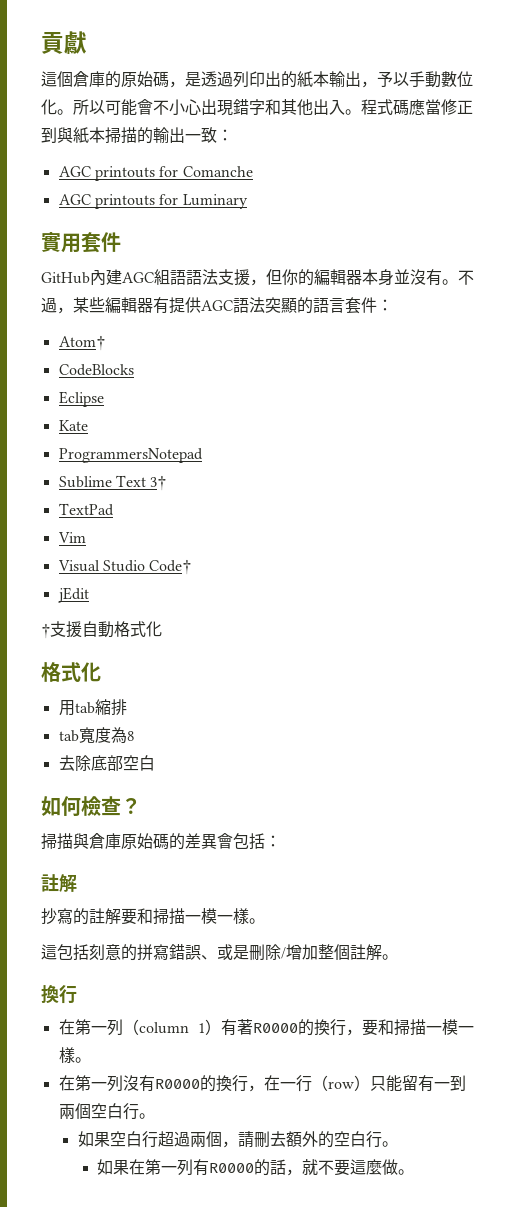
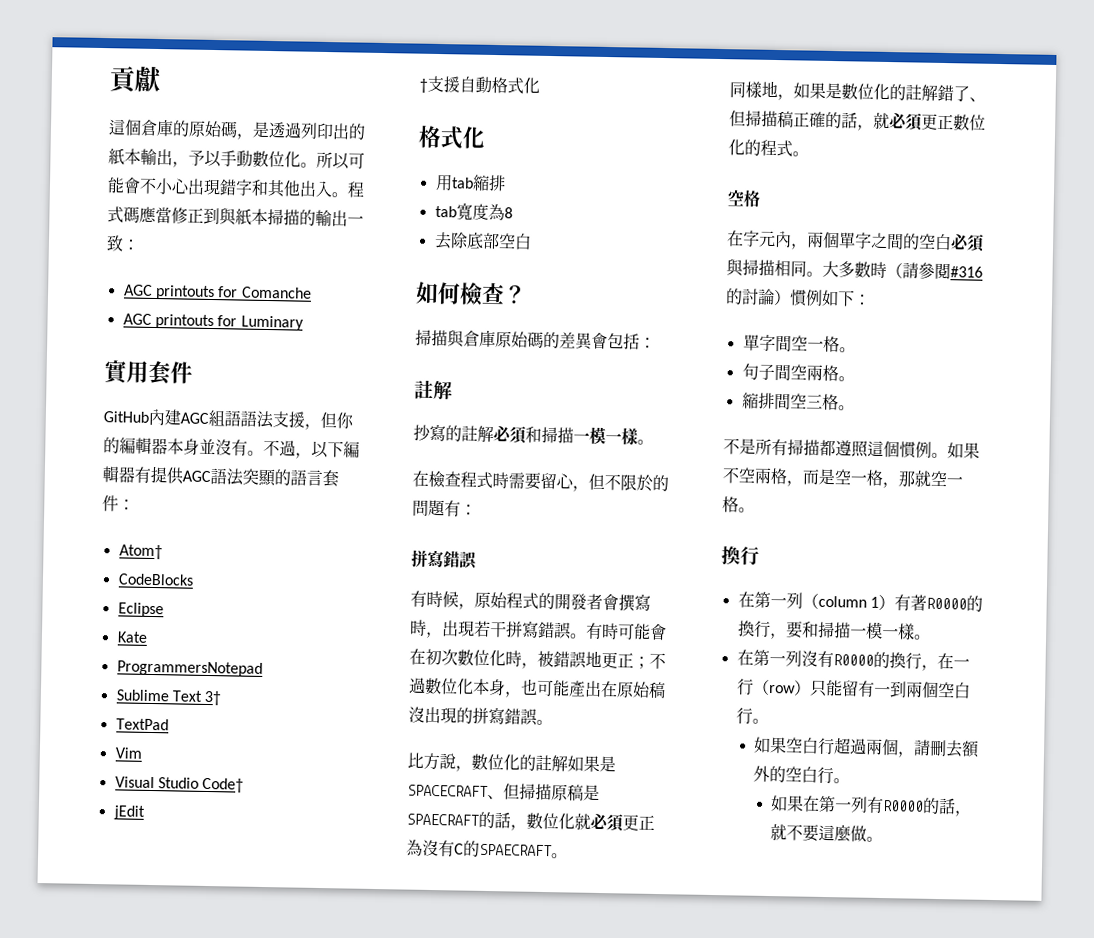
[73,297,105,313] 某些 -> [311,440,344,459] 以下
[121,908,265,925] [41,944,382,961] 要和掃描一模一樣。 // 這包括刻意的拼寫錯誤、或是刪除/增加整個註解 -> [493,426,654,445] [412,470,669,492] [412,499,477,517] [411,549,477,569] [410,590,651,612] [410,619,667,641] [409,648,666,670] [408,677,666,699] [408,706,553,726] [407,752,616,773] [407,783,600,801] [406,811,655,832] [406,839,568,859] [729,80,986,102] [729,110,986,131] [728,139,809,157] [727,189,761,208] [726,230,985,252] [726,259,983,280] [725,288,871,307] [742,334,856,353] [741,363,855,382] [741,392,855,411] [723,438,980,459] [722,467,963,489] [722,496,739,513] 必須和掃描一模一樣。 // 在檢查程式時需要留心，但不限於的問題有： // 拼寫錯誤 // 有時候，原始程式的開發者會撰寫時，出現若干拼寫錯誤。有時可能會在初次數位化時，被錯誤地更正；不過數位化本身，也可能產出在原始稿沒出現的拼寫錯誤。 // 比方說，數位化的註解如果是SPACECRAFT、但掃描原稿是SPAECRAFT的話，數位化就必須更正為沒有C的SPAECRAFT。 // 同樣地，如果是數位化的註解錯了、但掃描稿正確的話，就必須更正數位化的程式。 // 空格 // 在字元內，兩個單字之間的空白必須與掃描相同。大多數時（請參閱#316的討論）慣例如下： // 單字間空一格。 // 句子間空兩格。 // 縮排間空三格。 // 不是所有掃描都遵照這個慣例。如果不空兩格，而是空一格，那就空一格

